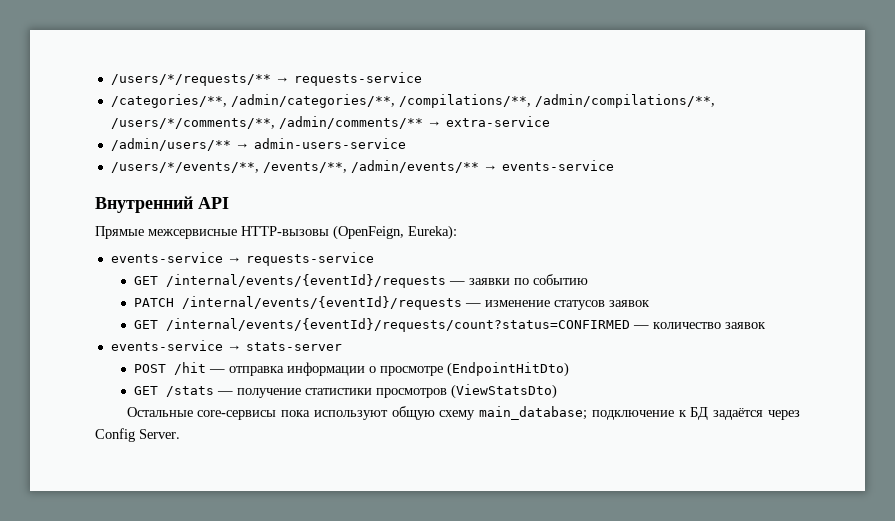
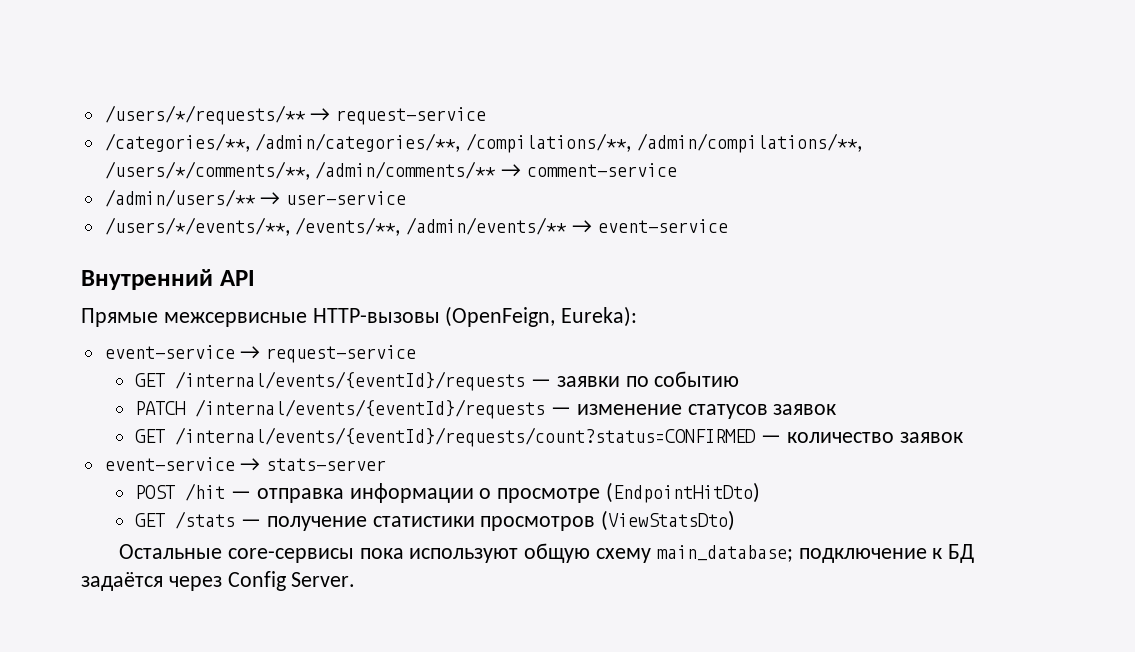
[293,72,422,86] requests-service -> [336,107,487,125] request-service
[445,116,550,127] extra-service -> [527,163,678,177] comment-service
[253,138,406,149] admin-users-service -> [286,191,407,205] user-service
[501,160,614,171] events-service -> [597,219,728,233] event-service
[110,252,374,266] events-service → requests-service -> [104,345,417,363] event-service → request-service
[110,340,223,351] events-service -> [104,457,235,471] event-service

